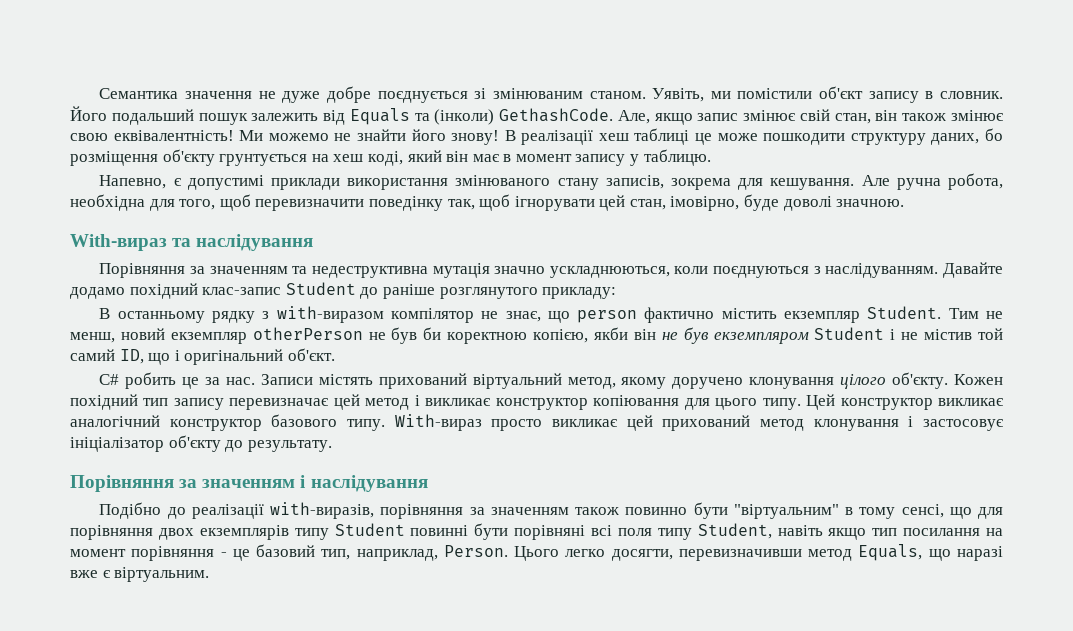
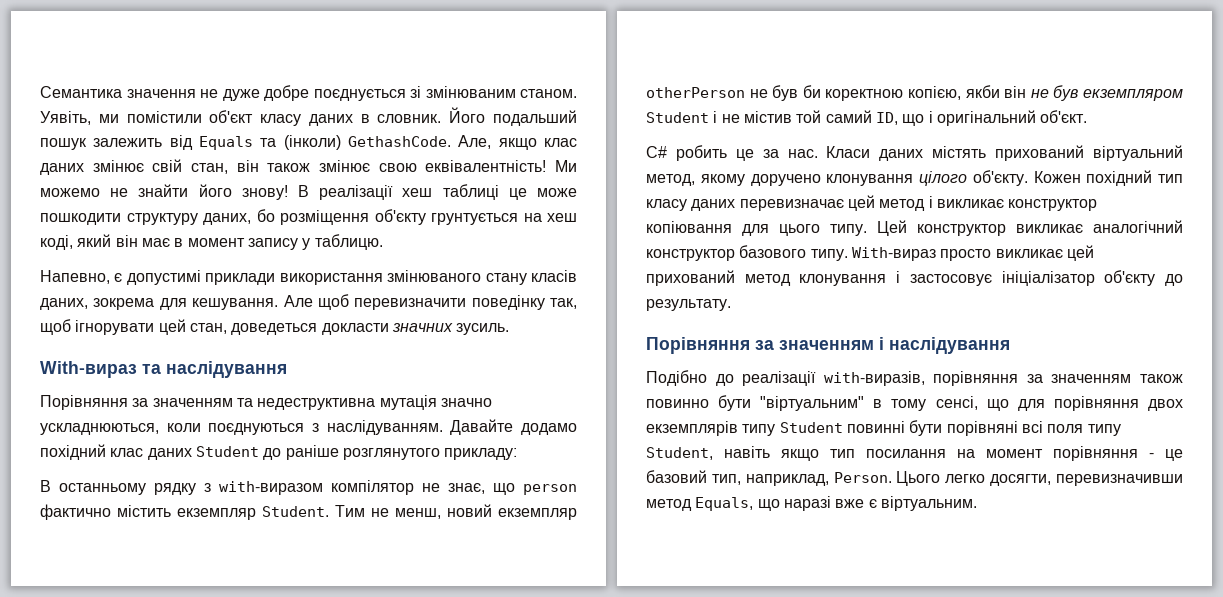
[868,91,919,103] запису -> [260,114,353,126] класу даних
[697,113,739,121] запис -> [544,138,577,147] [40,163,84,175] клас даних
[605,175,664,189] записів, -> [531,270,577,282] [40,298,88,310] класів даних,
[896,173,1003,190] [70,194,216,211] ручна робота, необхідна для того, -> (313, 301) none
[670,194,905,211] імовірно, буде доволі значною. -> [231,323,510,335] доведеться докласти значних зусиль.
[202,287,282,295] клас-запис -> [110,448,192,460] клас даних
[260,374,313,385] Записи -> [826,146,924,161] Класи даних
[173,398,224,410] запису -> [646,199,736,211] класу даних

